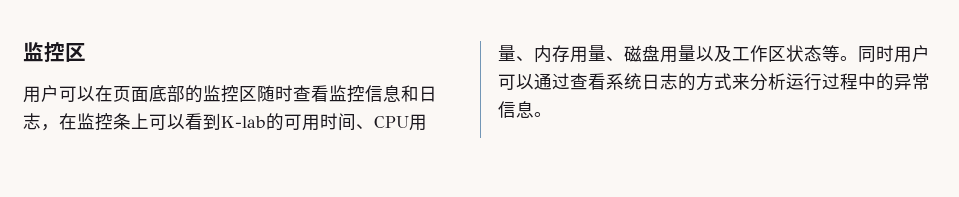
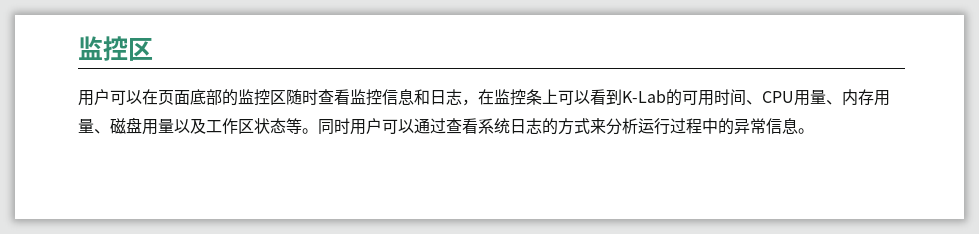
[221,116,266,128] K-lab -> [622,90,666,103] K-Lab

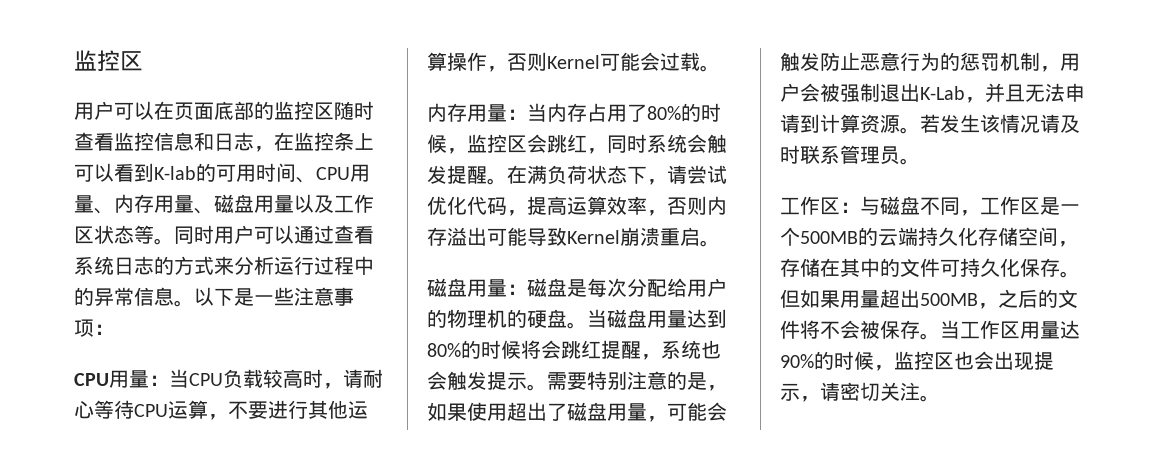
[622,90,666,103] K-Lab -> [154,166,196,180] K-lab
(814, 131) none -> [194,287,354,306] [74,319,114,337] [74,369,383,389] [74,400,368,420] [427,52,720,72] [427,103,721,122] [427,134,727,154] [427,165,727,185] [427,196,727,216] [427,227,720,247] [427,278,727,297] [427,309,727,329] [427,340,721,360] [427,371,727,391] [427,402,727,422] [780,52,1080,72] [780,83,1085,103] [780,114,1080,134] [780,145,920,165] [780,196,1080,216] [780,227,1078,247] [780,258,1080,278] [780,289,1078,309] [780,320,1080,340] [780,351,1054,371] [780,382,940,402] 以下是一些注意事项： // CPU用量：当CPU负载较高时，请耐心等待CPU运算，不要进行其他运算操作，否则Kernel可能会过载。 // 内存用量：当内存占用了80%的时候，监控区会跳红，同时系统会触发提醒。在满负荷状态下，请尝试优化代码，提高运算效率，否则内存溢出可能导致Kernel崩溃重启。 // 磁盘用量：磁盘是每次分配给用户的物理机的硬盘。当磁盘用量达到80%的时候将会跳红提醒，系统也会触发提示。需要特别注意的是，如果使用超出了磁盘用量，可能会触发防止恶意行为的惩罚机制，用户会被强制退出K-Lab，并且无法申请到计算资源。若发生该情况请及时联系管理员。 // 工作区：与磁盘不同，工作区是一个500MB的云端持久化存储空间，存储在其中的文件可持久化保存。但如果用量超出500MB，之后的文件将不会被保存。当工作区用量达90%的时候，监控区也会出现提示，请密切关注。

